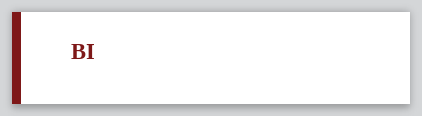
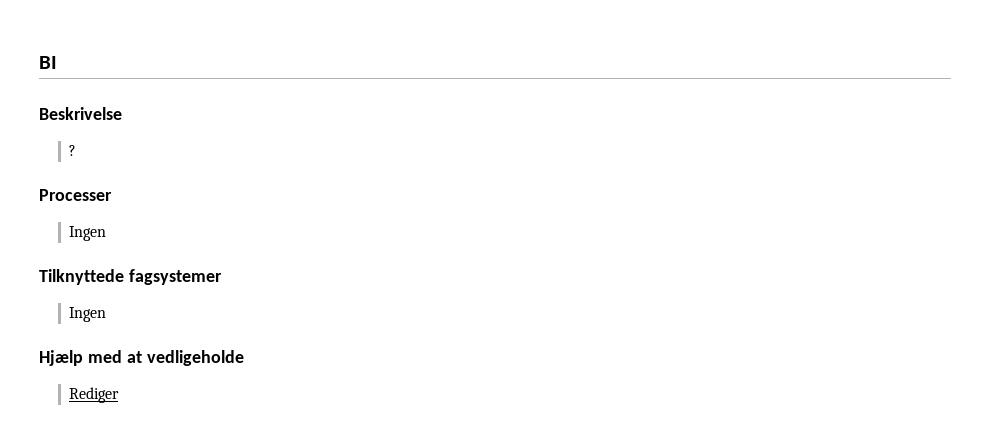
(95, 51) none -> [39,107,122,120] [69,145,77,156] [39,189,112,201] [69,226,107,241] [39,269,222,285] [69,307,107,322] [39,350,244,366] [69,387,120,403] // Beskrivelse // ? // Processer // Ingen // Tilknyttede fagsystemer // Ingen // Hjælp med at vedligeholde // Rediger

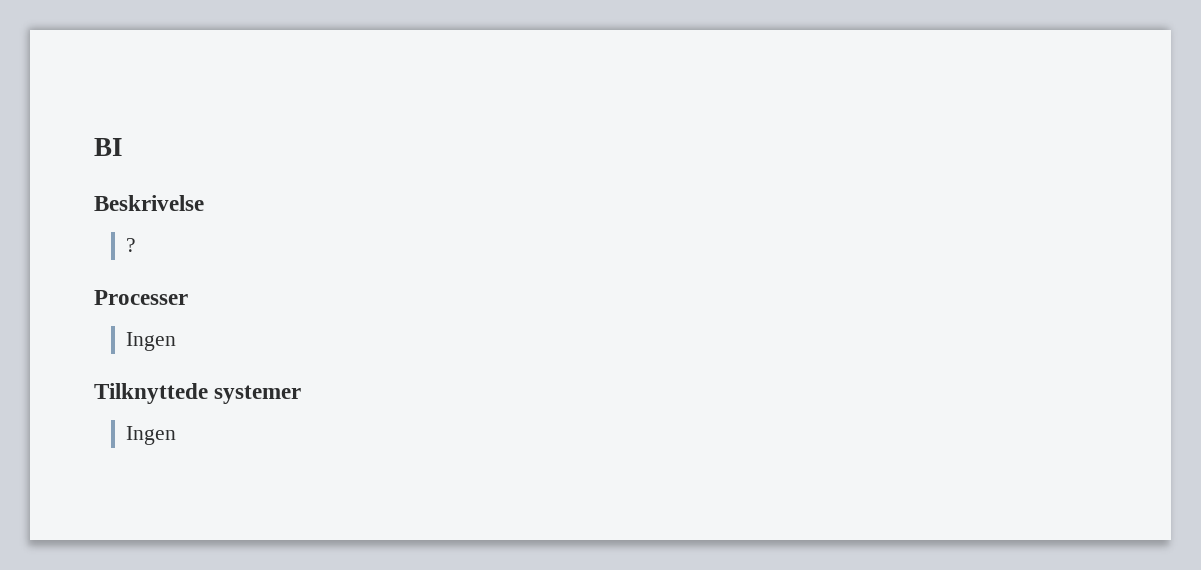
[128,269,222,285] [69,307,107,322] [39,350,244,366] [69,387,120,403] fagsystemer // Ingen // Hjælp med at vedligeholde // Rediger -> [214,385,302,404] [126,426,177,445] systemer // Ingen

